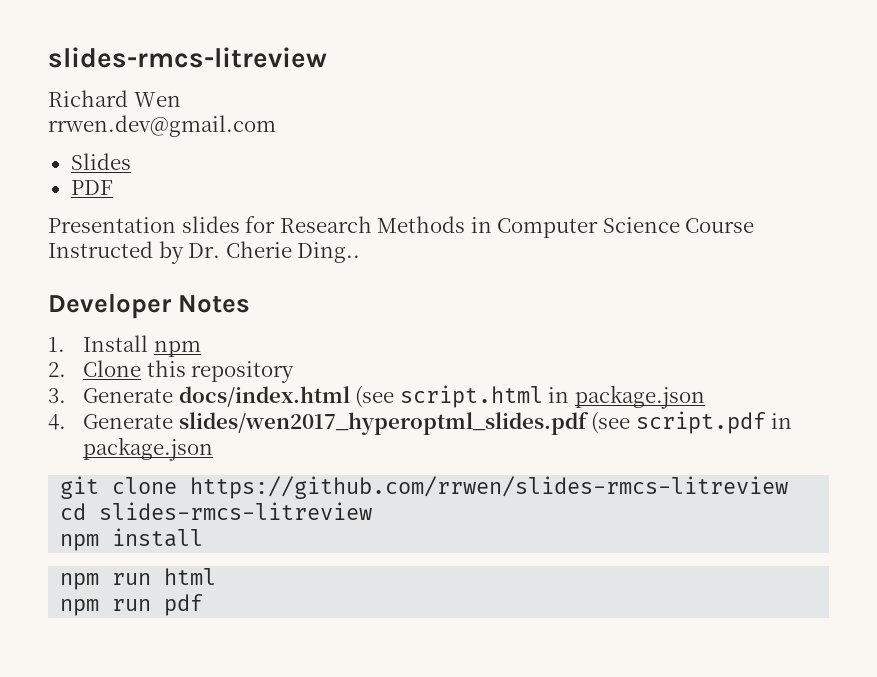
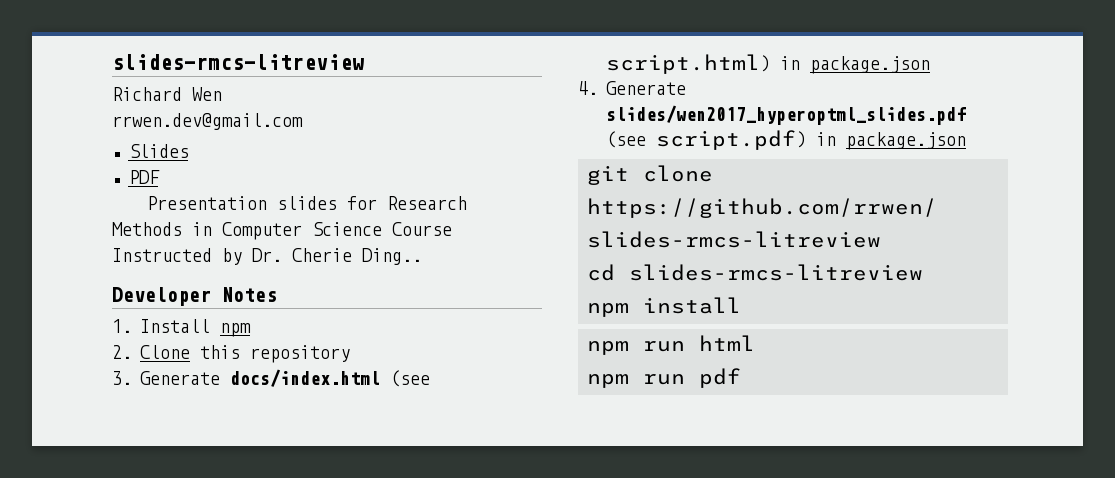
[399,385,543,408] script.html -> [605,54,770,74] script.html)
[635,411,766,434] script.pdf -> [655,130,806,150] script.pdf)

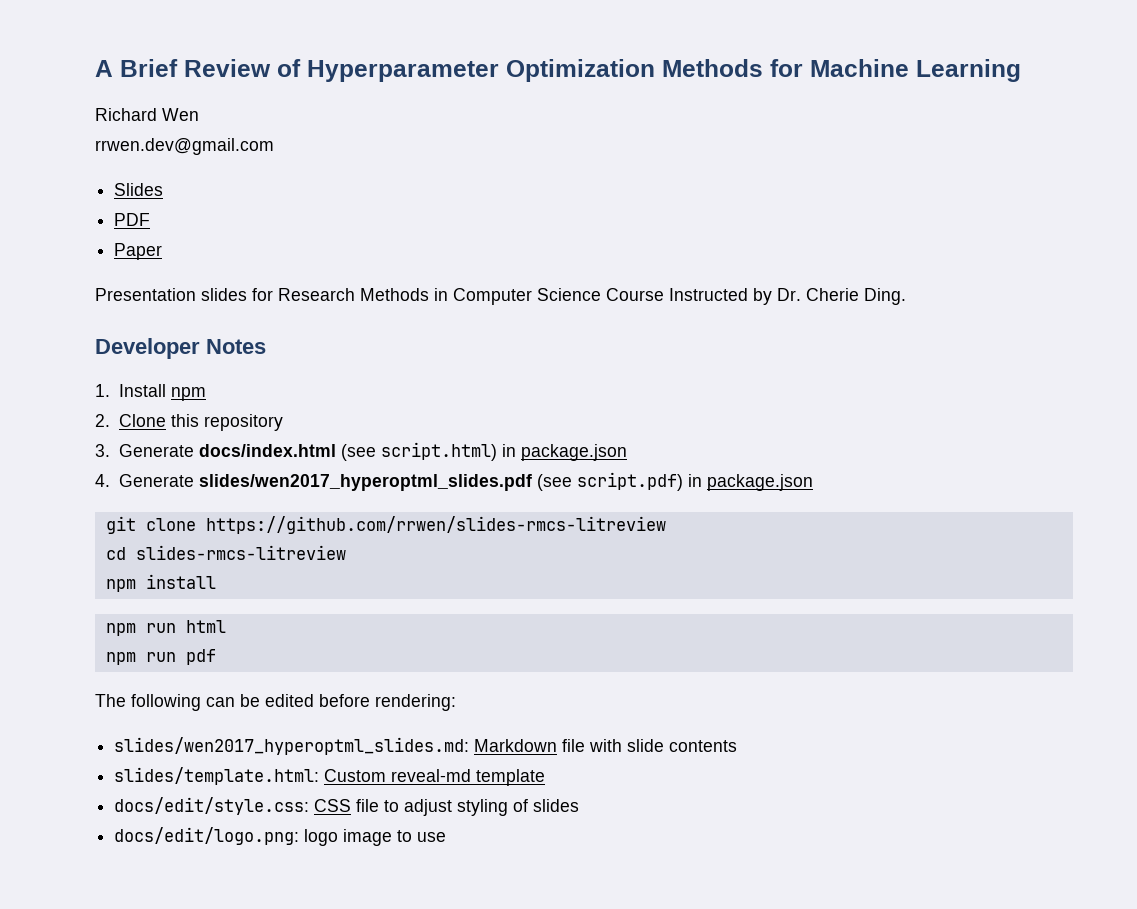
[112,54,364,70] slides-rmcs-litreview -> [95,59,1021,82] A Brief Review of Hyperparameter Optimization Methods for Machine Learning
(160, 177) none -> [114,243,163,260] // Paper
[362,248,422,265] Ding.. -> [864,288,906,305] Ding.
(741, 378) none -> [95,694,456,711] [114,737,738,755] [114,767,546,786] [114,797,580,816] [114,827,447,846] // The following can be edited before rendering: // slides/wen2017_hyperoptml_slides.md: Markdown file with slide contents // slides/template.html: Custom reveal-md template // docs/edit/style.css: CSS file to adjust styling of slides // docs/edit/logo.png: logo image to use

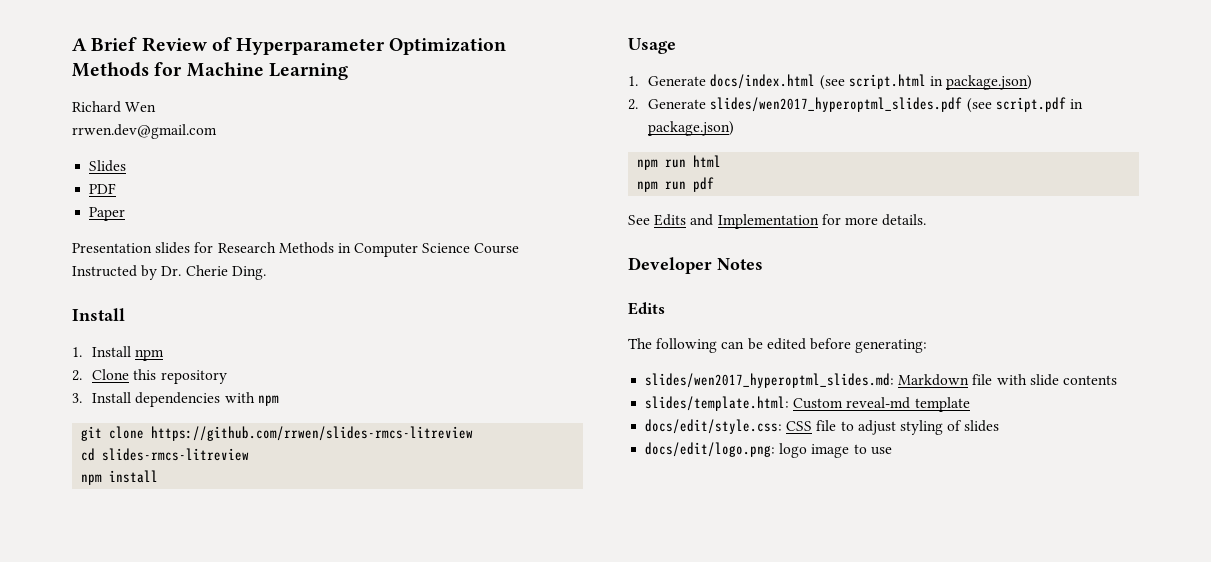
[95,338,266,359] Developer Notes -> [72,308,125,321] Install
[118,442,627,461] [95,472,813,491] Generate docs/index.html (see script.html) in package.json // 4. Generate slides/wen2017_hyperoptml_slides.pdf (see script.pdf) in package.json -> [92,392,279,407] Install dependencies with npm
(216, 581) none -> [628,38,676,54] [628,74,1033,90] [628,97,1083,113] [648,121,735,136] // Usage // 1. Generate docs/index.html (see script.html in package.json) // 2. Generate slides/wen2017_hyperoptml_slides.pdf (see script.pdf in package.json)
(216, 657) none -> [628,214,927,229] [628,257,763,274] [628,302,665,315] // See Edits and Implementation for more details. // Developer Notes // Edits
[375,694,456,711] rendering: -> [855,339,928,353] generating:

